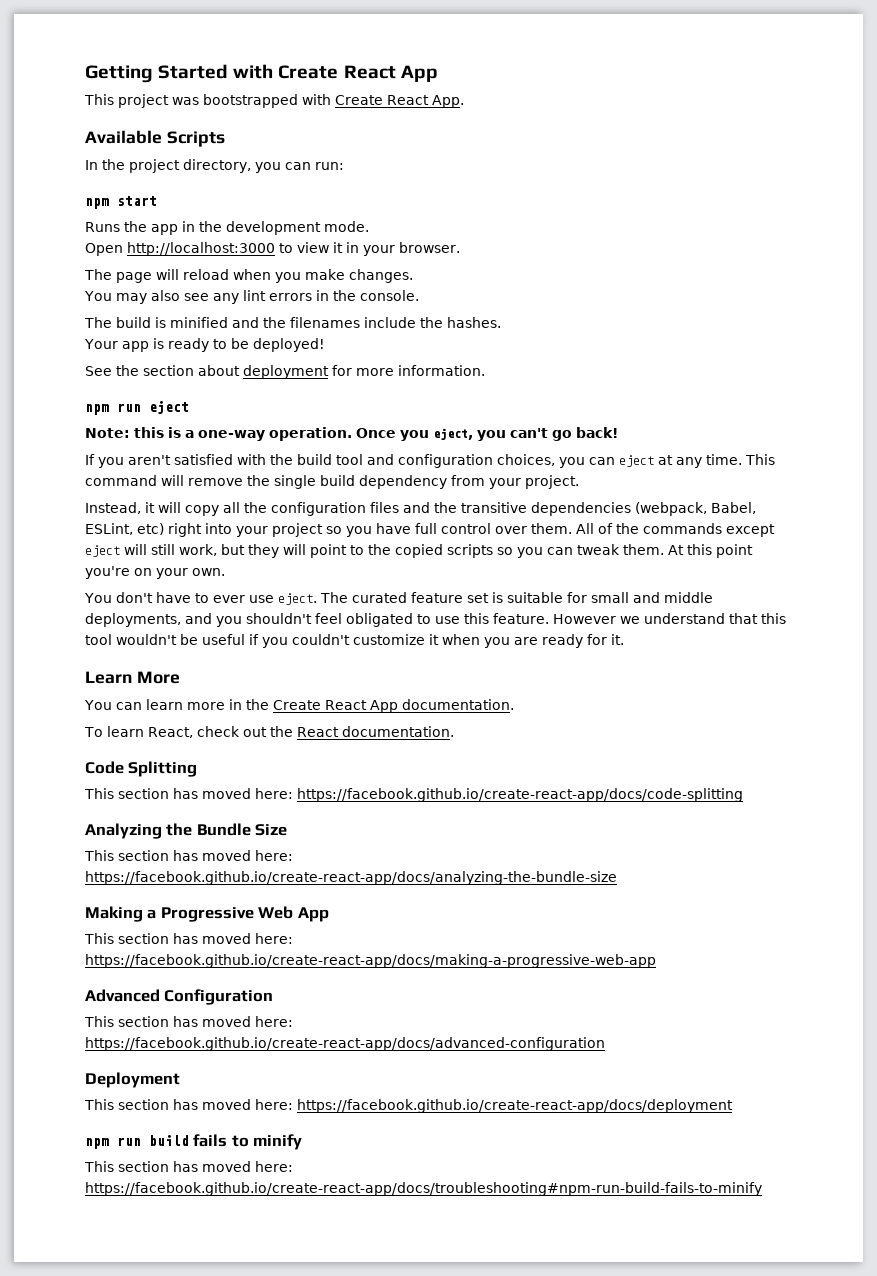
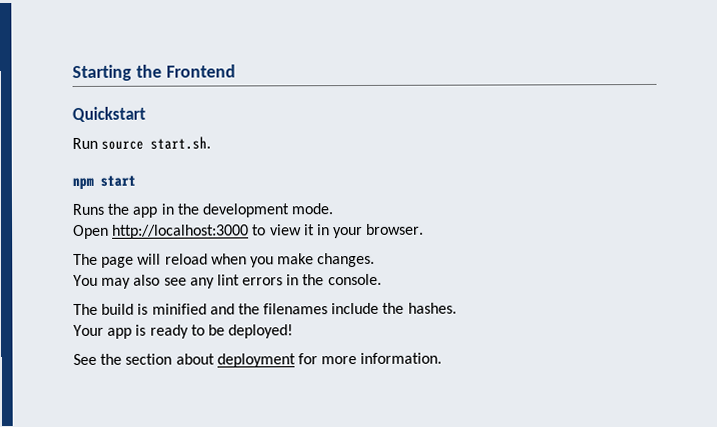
[85,64,438,83] [84,94,464,108] [85,130,225,147] [85,159,344,173] Getting Started with Create React App // This project was bootstrapped with Create React App. // Available Scripts // In the project directory, you can run: -> [72,64,236,81] [72,106,146,122] [72,136,212,150] Starting the Frontend // Quickstart // Run source start.sh.
[85,401,189,415] [85,427,618,441] [85,454,775,468] [85,475,579,489] [85,502,756,516] [85,523,775,537] [85,544,753,558] [85,566,225,579] [84,592,713,605] [85,613,786,627] [85,634,624,648] [85,671,180,684] [84,699,514,713] [84,726,454,738] [85,761,198,777] [84,788,743,802] [85,823,288,839] [84,850,293,861] [85,871,617,885] [85,906,329,922] [84,933,293,944] [85,954,656,968] [85,989,274,1005] [84,1016,293,1027] [85,1037,605,1051] [85,1072,180,1088] [84,1099,733,1113] [85,1134,303,1150] [84,1161,293,1172] [85,1182,762,1196] // npm run eject // Note: this is a one-way operation. Once you eject, you can't go back! // If you aren't satisfied with the build tool and configuration choices, you can eject at any time. This command will remove the single build dependency from your project. // Instead, it will copy all the configuration files and the transitive dependencies (webpack, Babel, ESLint, etc) right into your project so you have full control over them. All of the commands except eject will still work, but they will point to the copied scripts so you can tweak them. At this point you're on your own. // You don't have to ever use eject. The curated feature set is suitable for small and middle deployments, and you shouldn't feel obligated to use this feature. However we understand that this tool wouldn't be useful if you couldn't customize it when you are ready for it. // Learn More // You can learn more in the Create React App documentation. // To learn React, check out the React documentation. // Code Splitting // This section has moved here: https://facebook.github.io/create-react-app/docs/code-splitting // Analyzing the Bundle Size // This section has moved here: https://facebook.github.io/create-react-app/docs/analyzing-the-bundle-size // Making a Progressive Web App // This section has moved here: https://facebook.github.io/create-react-app/docs/making-a-progressive-web-app // Advanced Configuration // This section has moved here: https://facebook.github.io/create-react-app/docs/advanced-configuration // Deployment // This section has moved here: https://facebook.github.io/create-react-app/docs/deployment // npm run build fails to minify // This section has moved here: https://facebook.github.io/create-react-app/docs/troubleshooting#npm-run-build-fails-to-minify -> (443, 358) none

